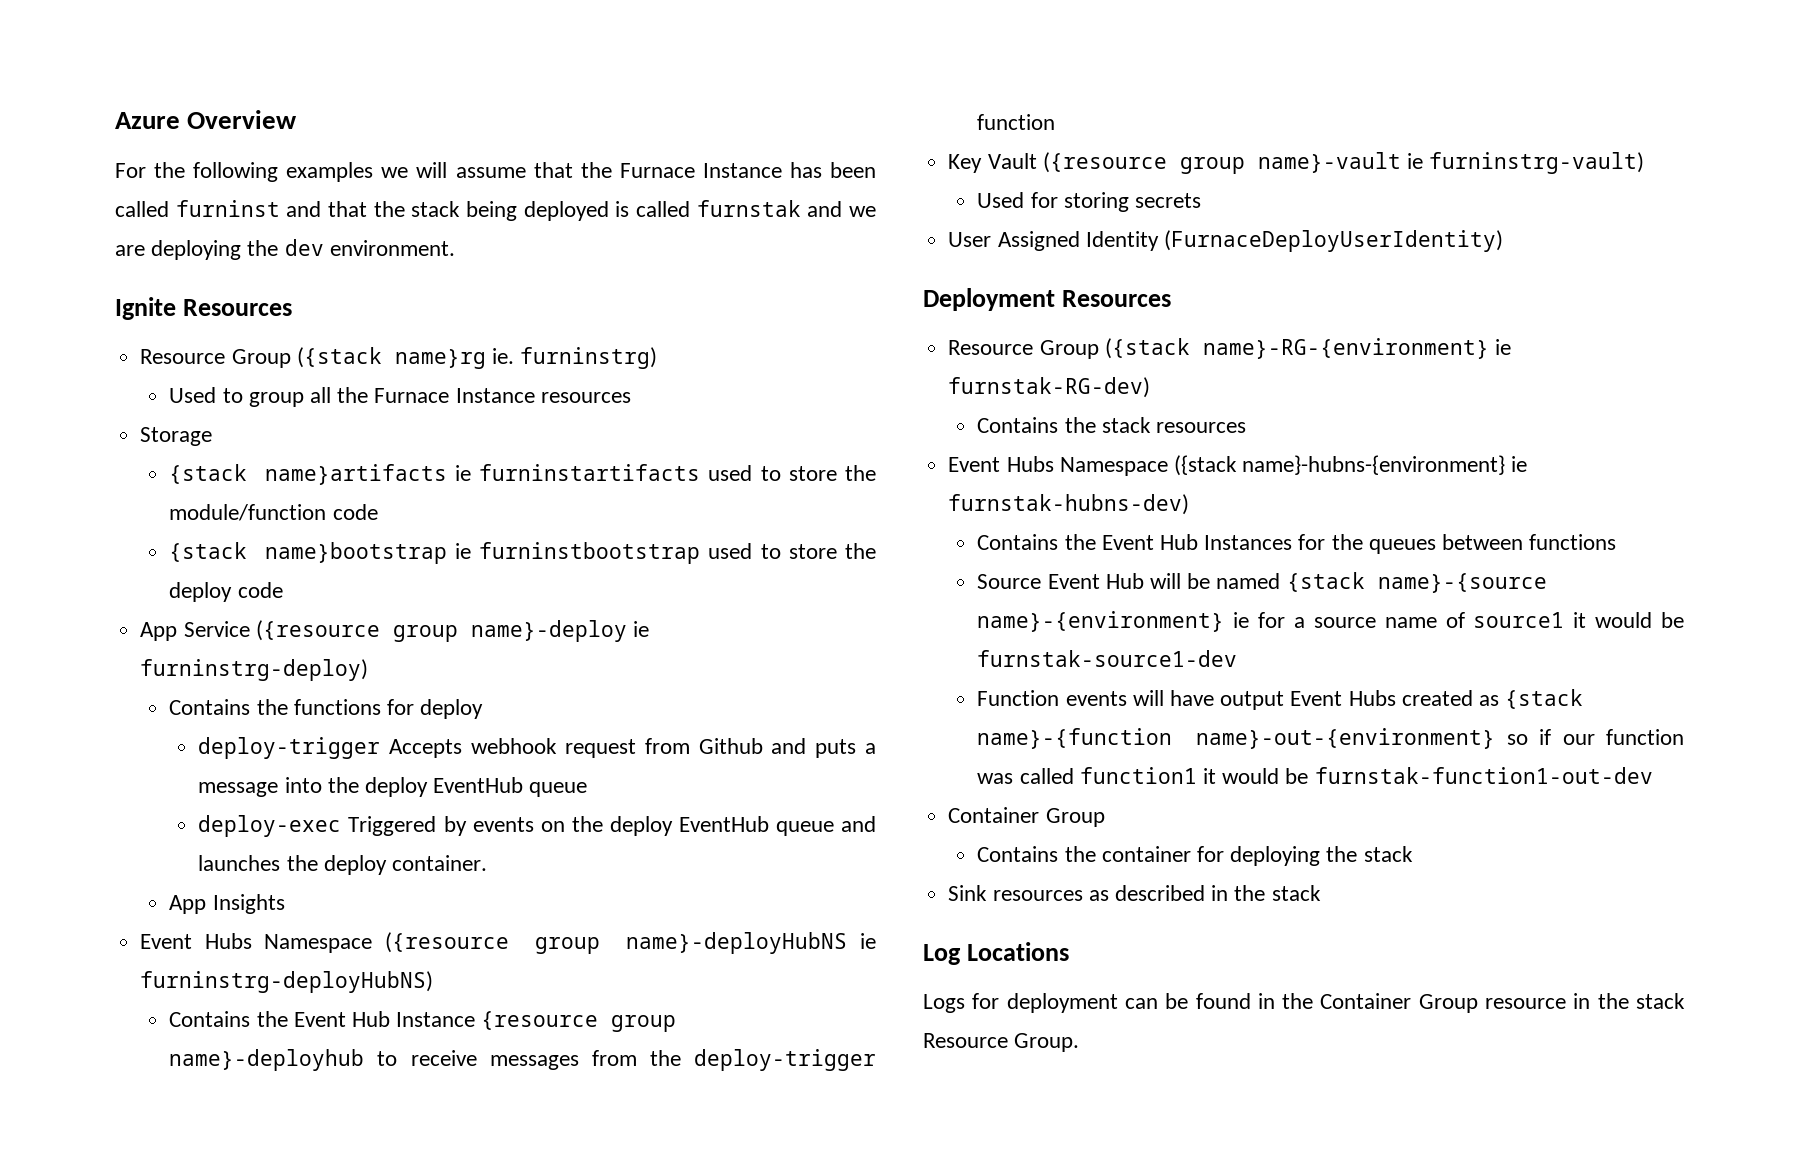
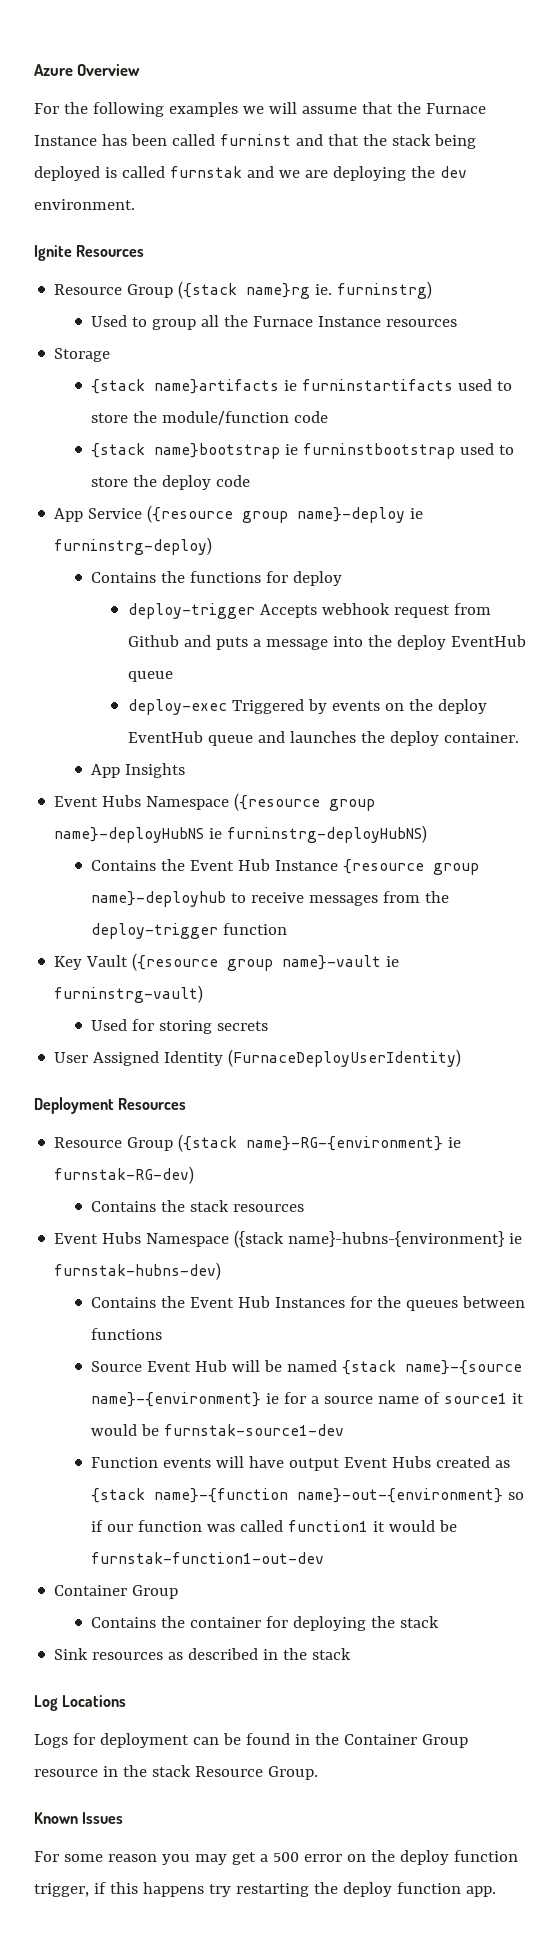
(1080, 1042) none -> [34,1812,124,1824] [34,1850,518,1865] [34,1882,496,1897] // Known Issues // For some reason you may get a 500 error on the deploy function trigger, if this happens try restarting the deploy function app.

